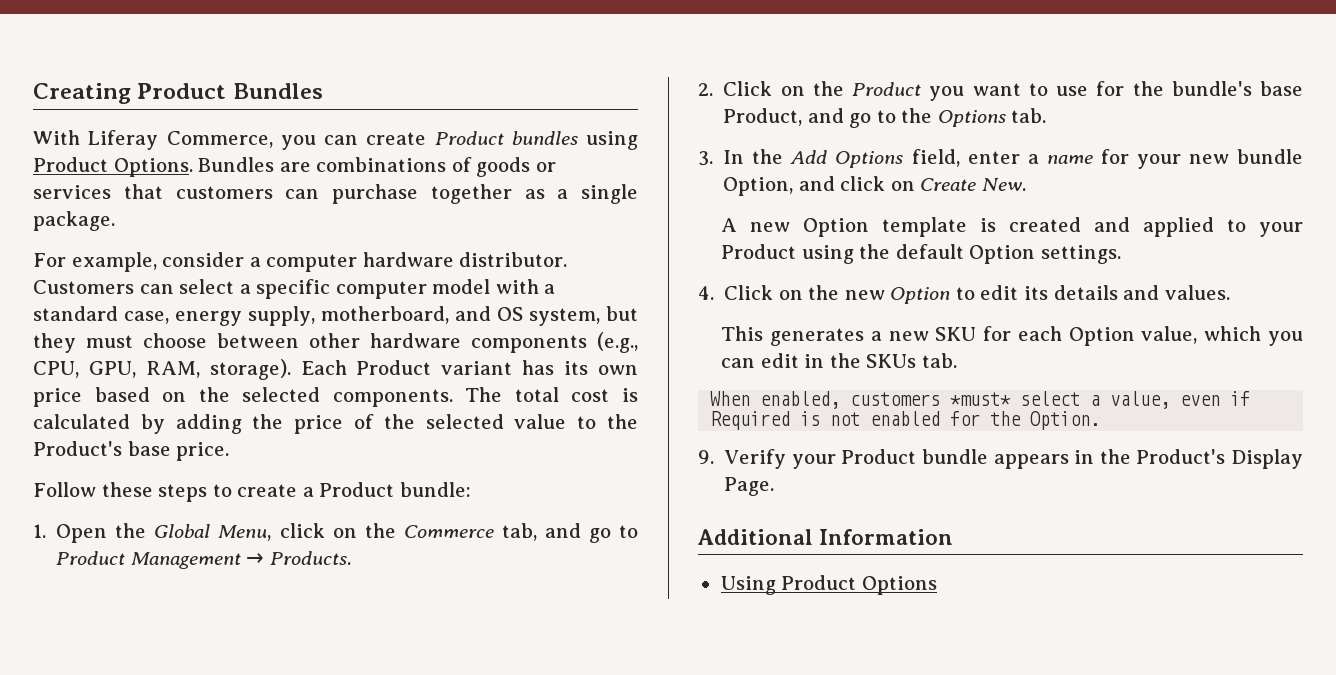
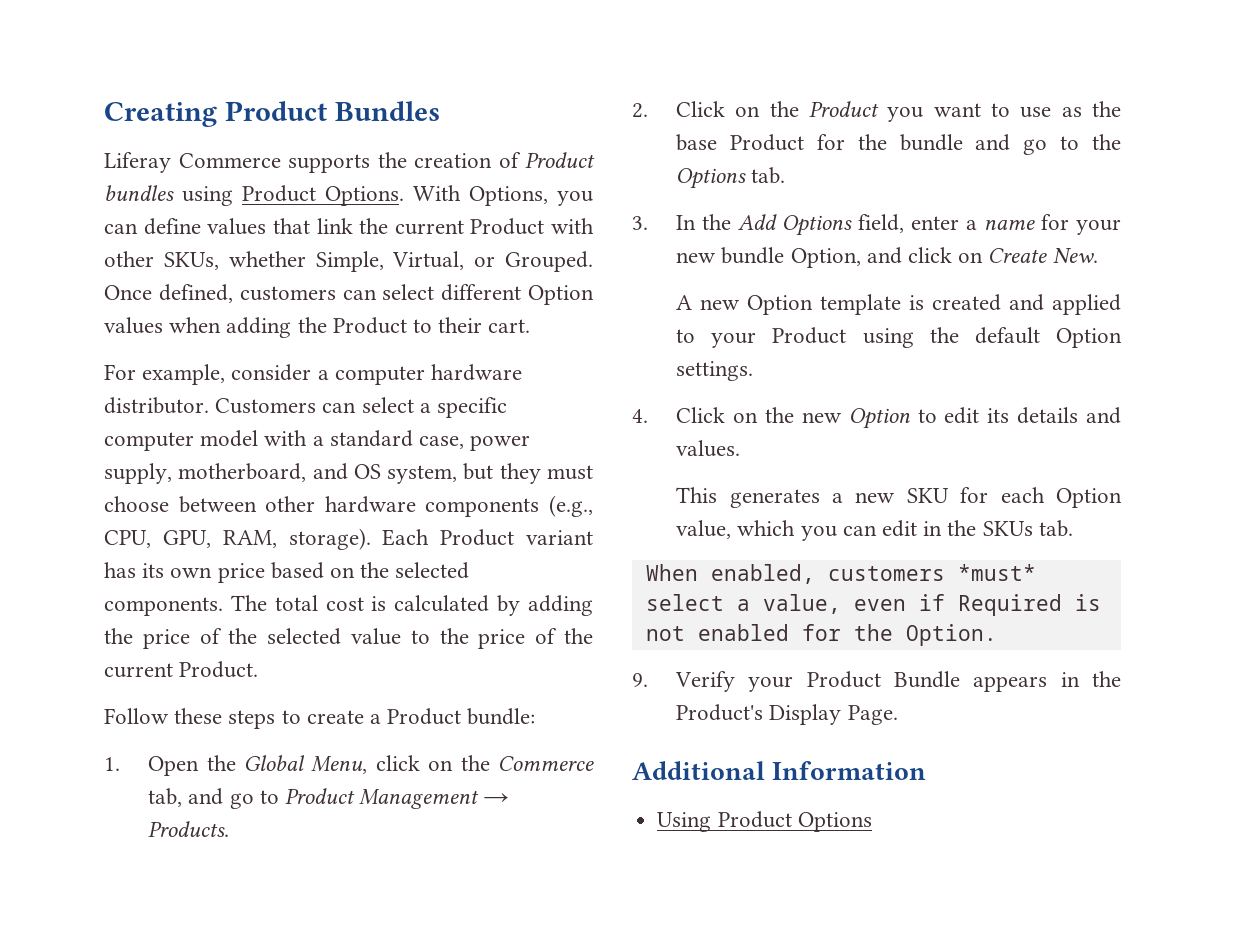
[33,130,427,150] With Liferay Commerce, you can create -> [104,152,521,173] Liferay Commerce supports the creation of
[198,157,556,177] [33,184,638,204] [33,211,115,231] Bundles are combinations of goods or services that customers can purchase together as a single package. -> [413,185,593,206] [104,218,594,235] [104,251,593,272] [104,284,594,305] [104,317,531,338] With Options, you can define values that link the current Product with other SKUs, whether Simple, Virtual, or Grouped. Once defined, customers can select different Option values when adding the Product to their cart.
[175,311,242,326] energy -> [470,435,531,451] power
[33,441,230,461] Product's base price. -> [478,628,593,649] [104,661,259,678] price of the current Product.
[1096,81,1303,96] [723,108,803,126] for the bundle's base Product, -> [1061,101,1121,117] [676,134,963,151] as the base Product for the bundle
[922,449,989,464] bundle -> [894,671,961,688] Bundle

